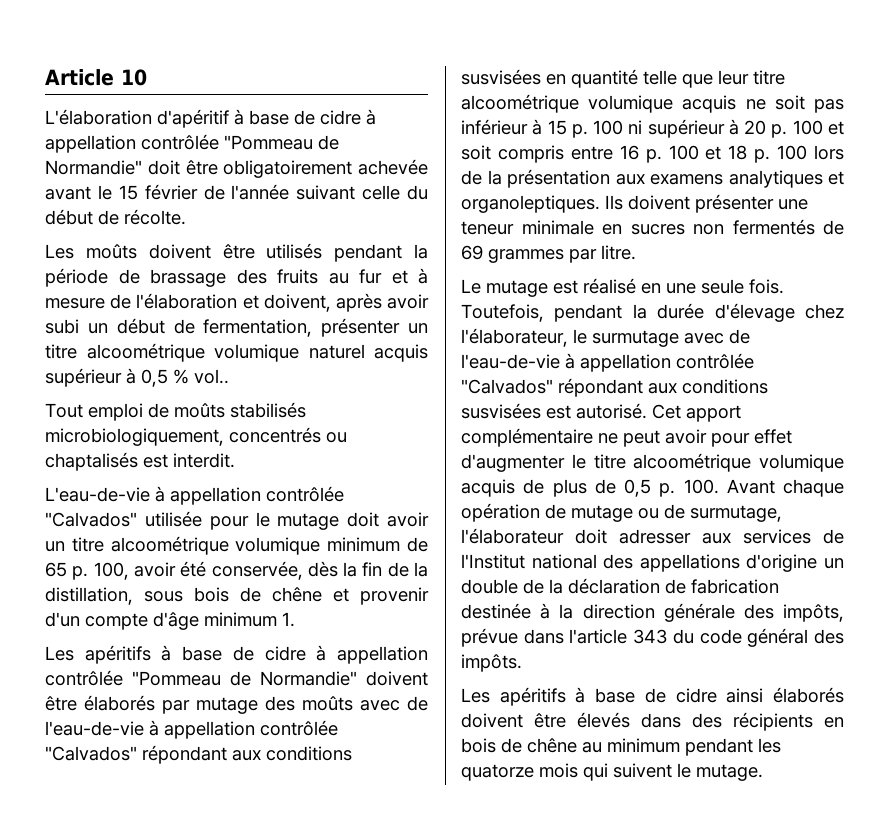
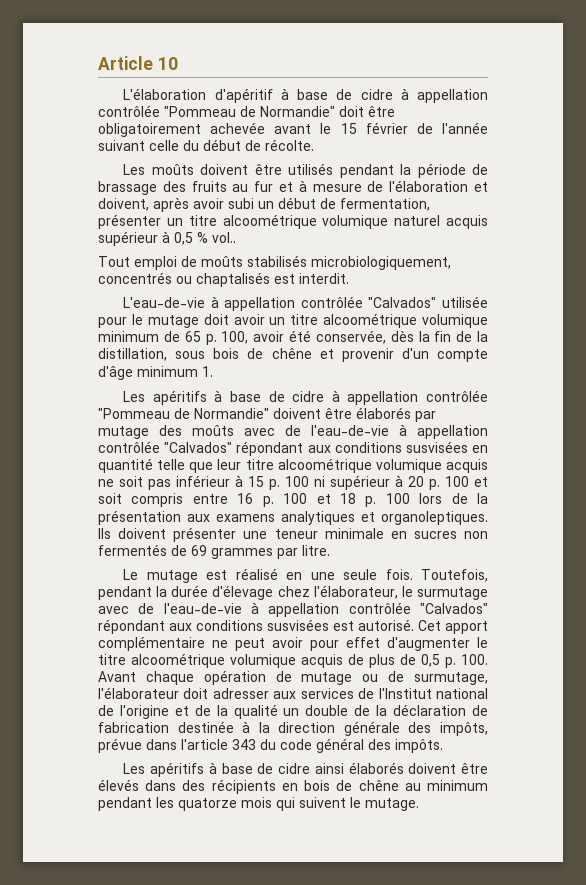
[603,554,818,572] des appellations d'origine -> [98,704,278,719] de l'origine et de la qualité

